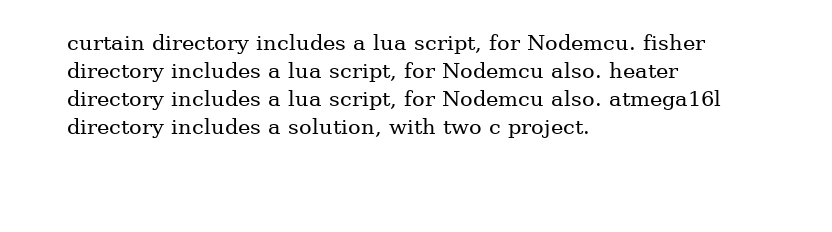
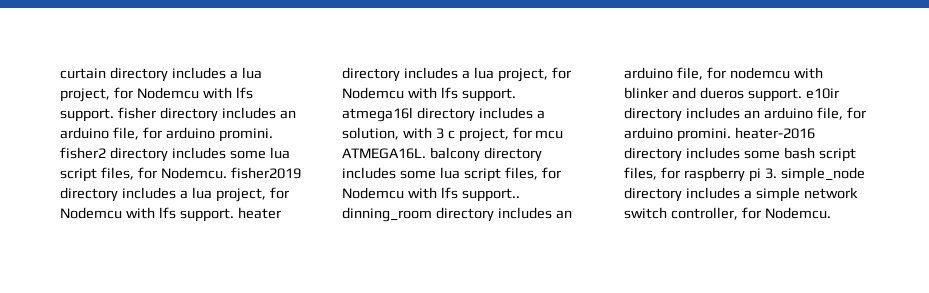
[414,34,706,54] [67,62,602,82] script, for Nodemcu. fisher directory includes a lua script, for Nodemcu also. -> [60,87,253,102] [60,107,296,122] [60,127,273,142] [60,147,290,162] [60,167,301,182] [60,187,289,202] [60,207,234,222] project, for Nodemcu with lfs support. fisher directory includes an arduino file, for arduino promini. fisher2 directory includes some lua script files, for Nodemcu. fisher2019 directory includes a lua project, for Nodemcu with lfs support.
[329,90,602,110] script, for Nodemcu also. -> [497,67,571,82] [342,87,516,102] project, for Nodemcu with lfs support.
[443,120,590,138] two c project. -> [435,127,564,142] [342,147,542,162] [342,167,561,182] [342,187,520,202] [342,207,572,222] [624,67,823,80] [624,87,839,102] [624,107,866,122] [624,127,815,142] [624,147,856,162] [624,167,865,182] [624,187,858,202] [624,207,831,220] 3 c project, for mcu ATMEGA16L. balcony directory includes some lua script files, for Nodemcu with lfs support.. dinning_room directory includes an arduino file, for nodemcu with blinker and dueros support. e10ir directory includes an arduino file, for arduino promini. heater-2016 directory includes some bash script files, for raspberry pi 3. simple_node directory includes a simple network switch controller, for Nodemcu.

